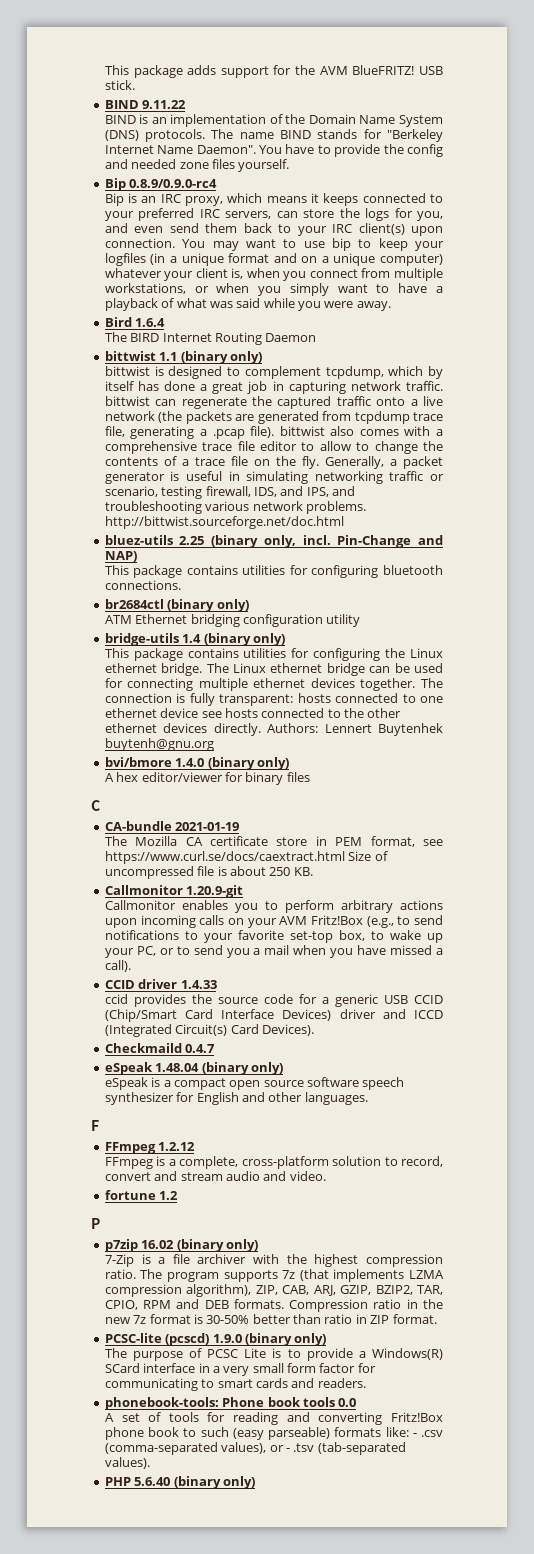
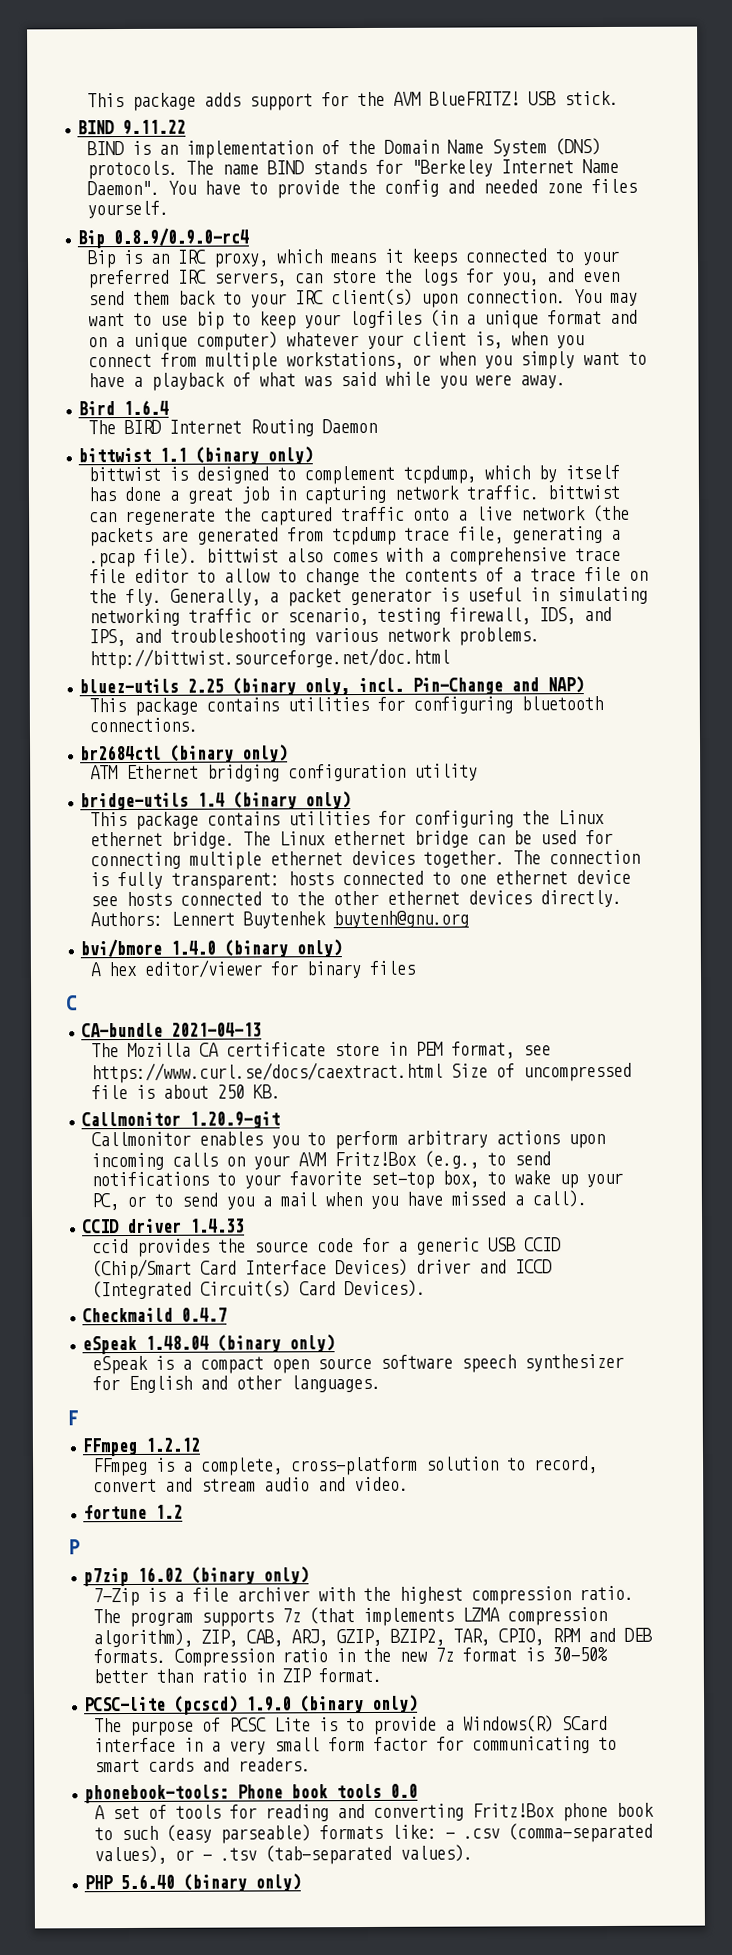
[175,822,240,831] 2021-01-19 -> [171,1022,263,1037] 2021-04-13

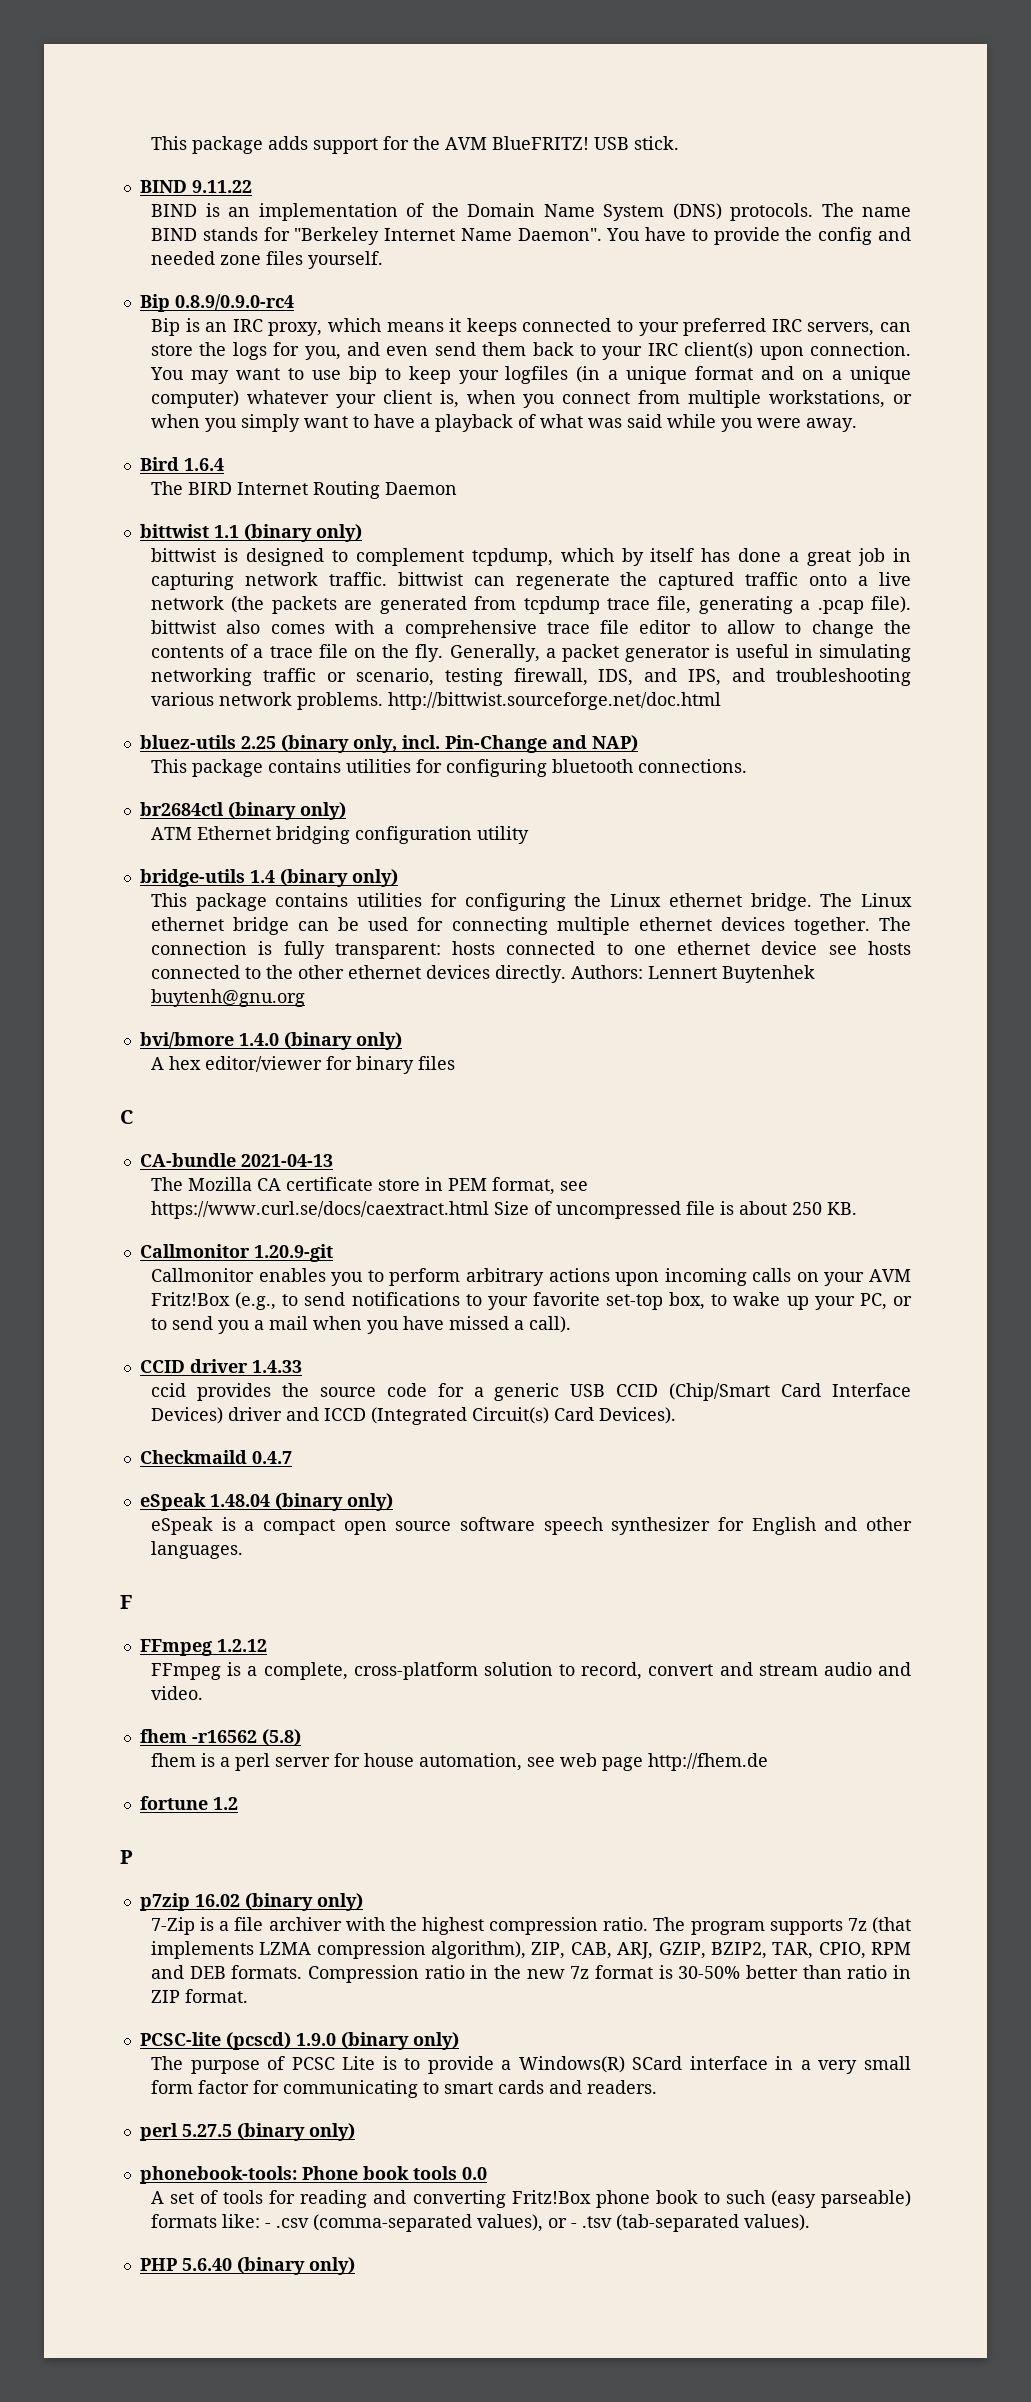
(410, 1484) none -> [139,1729,301,1746] [151,1753,769,1771] // fhem -r16562 (5.8) // fhem is a perl server for house automation, see web page http://fhem.de
(312, 1764) none -> [139,2123,355,2141] // perl 5.27.5 (binary only)

